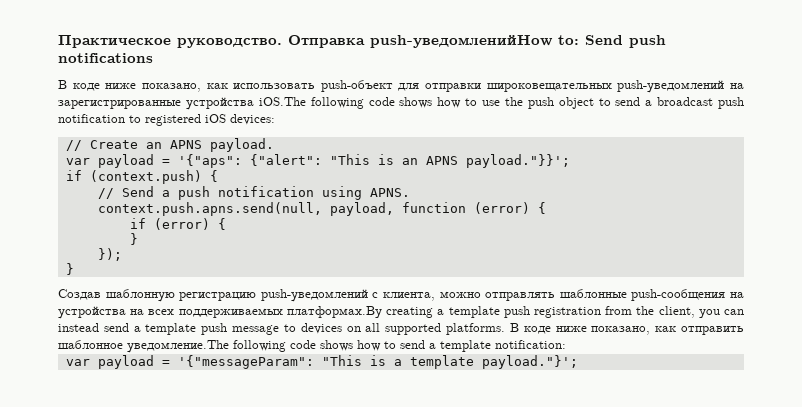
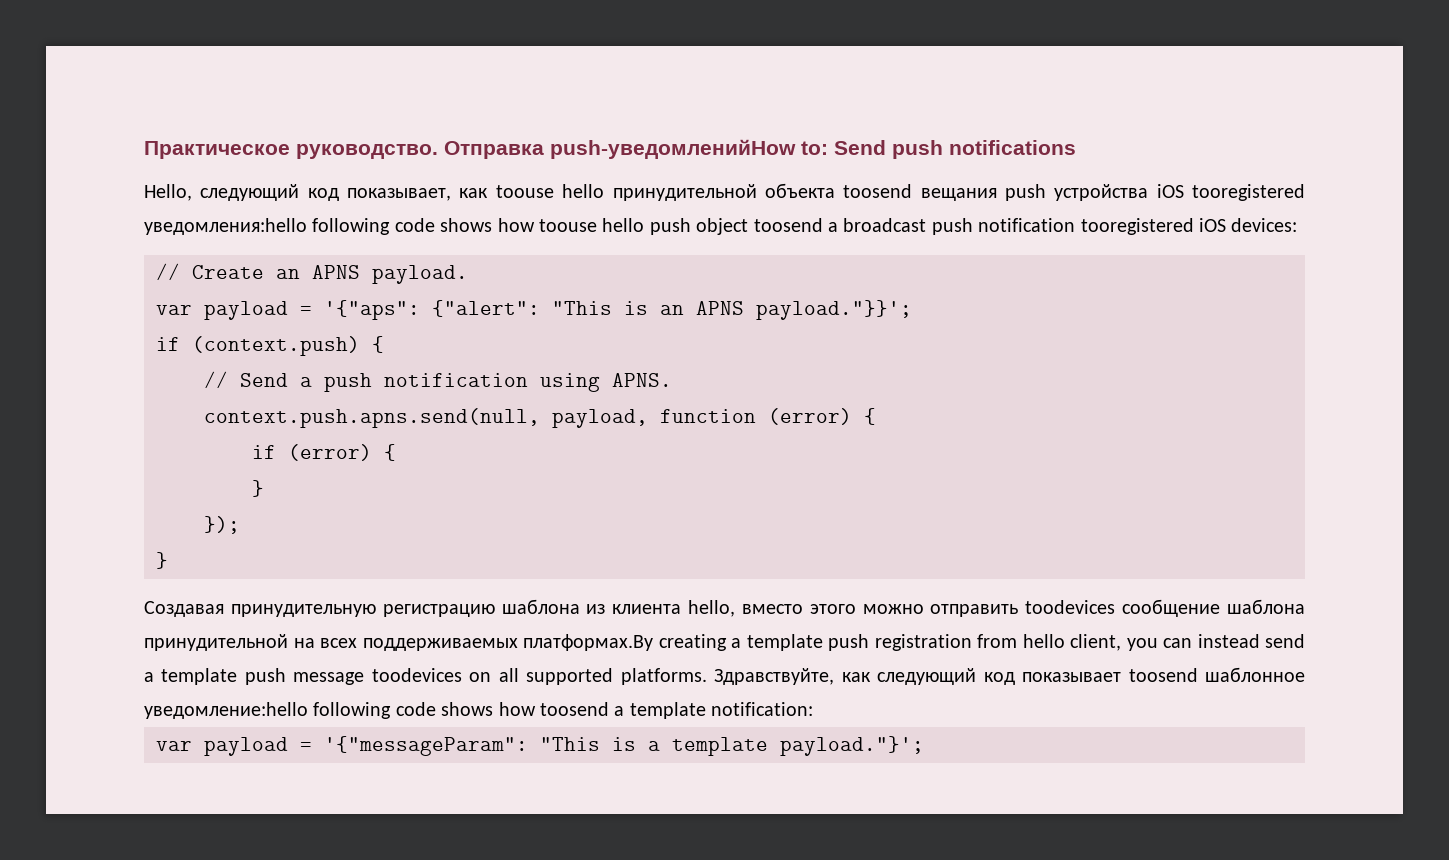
[58,80,744,93] [58,97,641,110] В коде ниже показано, как использовать push-объект для отправки широковещательных push-уведомлений на зарегистрированные устройства iOS.The following code shows how to use the push object to send -> [144,183,1305,201] [144,218,823,235] Hello, следующий код показывает, как toouse hello принудительной объекта toosend вещания push устройства iOS tooregistered уведомления:hello following code shows how toouse hello push object toosend
[129,114,201,126] to registered -> [1080,218,1194,235] tooregistered
[58,289,745,302] [58,306,126,319] Создав шаблонную регистрацию push-уведомлений с клиента, можно отправлять шаблонные push-сообщения на устройства -> [144,599,1305,617] [144,634,288,651] Создавая принудительную регистрацию шаблона из клиента hello, вместо этого можно отправить toodevices сообщение шаблона принудительной
[636,306,655,315] the -> [1022,634,1065,648] hello
[283,323,342,334] to devices -> [371,668,462,682] toodevices
[509,323,745,335] [58,340,425,353] В коде ниже показано, как отправить шаблонное уведомление.The following code shows how to send -> [714,667,1305,685] [144,702,609,719] Здравствуйте, как следующий код показывает toosend шаблонное уведомление:hello following code shows how toosend

